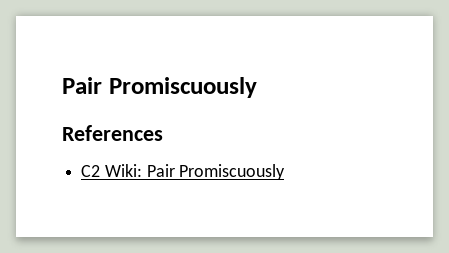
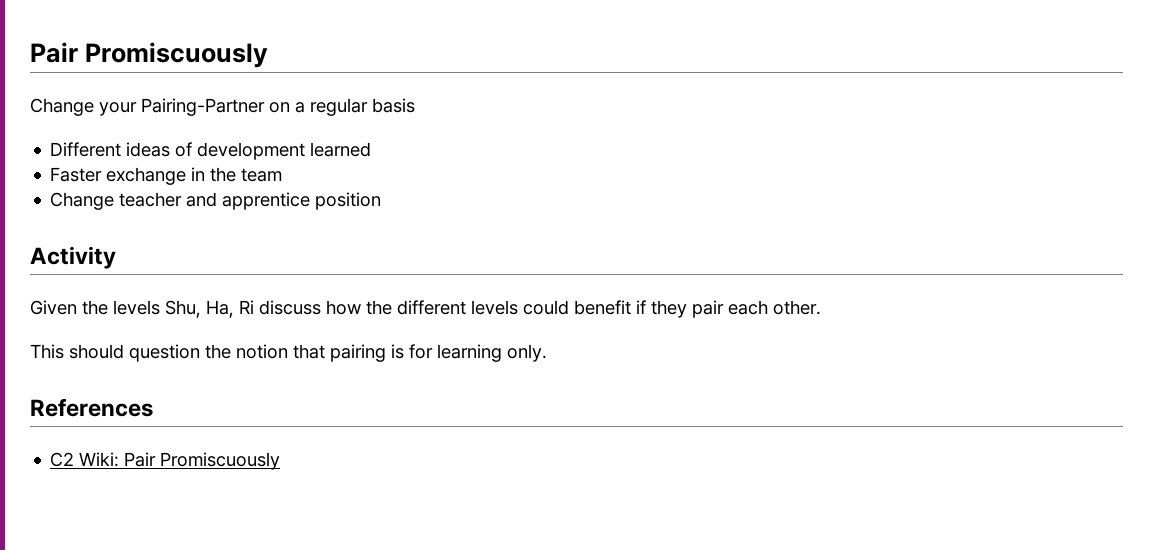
[62,77,257,98] Pair Promiscuously -> [30,42,269,68] [30,98,415,116] [50,142,372,160] [50,167,283,185] [50,192,382,210] [30,246,116,269] [30,300,821,318] [30,344,547,362] Pair Promiscuously // Change your Pairing-Partner on a regular basis // Different ideas of development learned // Faster exchange in the team // Change teacher and apprentice position // Activity // Given the levels Shu, Ha, Ri discuss how the different levels could benefit if they pair each other. // This should question the notion that pairing is for learning only.

